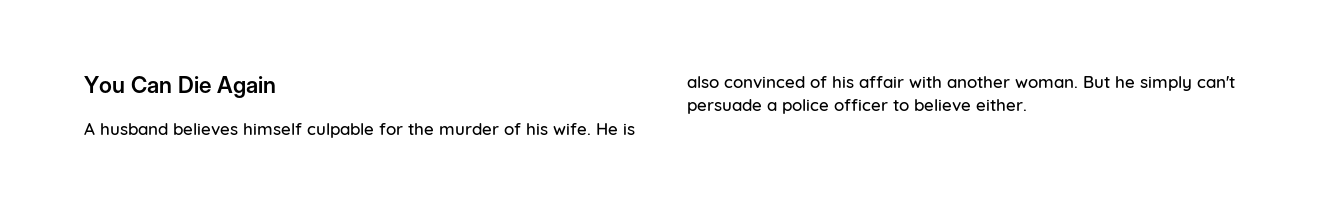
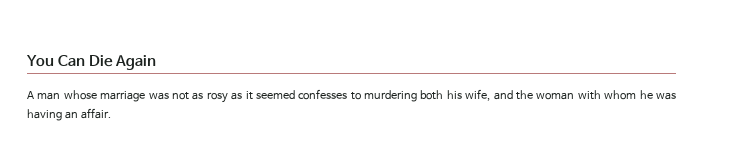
[100,123,635,138] [687,76,1235,91] [687,99,1027,114] husband believes himself culpable for the murder of his wife. He is also convinced of his affair with another woman. But he simply can't persuade a police officer to believe either. -> [37,89,676,103] [27,108,111,121] man whose marriage was not as rosy as it seemed confesses to murdering both his wife, and the woman with whom he was having an affair.

